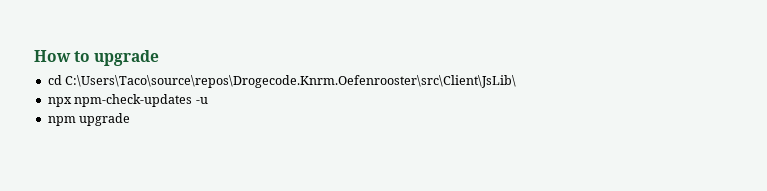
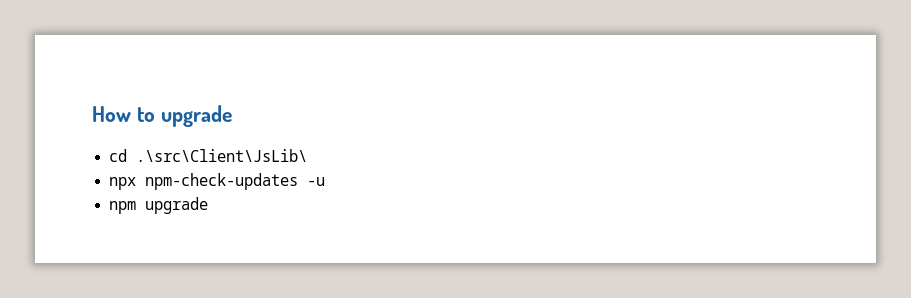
[65,75,517,88] C:\Users\Taco\source\repos\Drogecode.Knrm.Oefenrooster\src\Client\JsLib\ -> [136,149,308,162] .\src\Client\JsLib\

